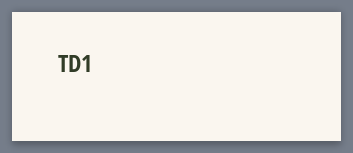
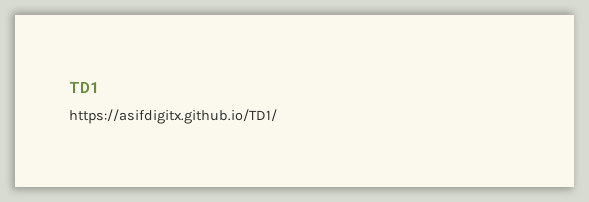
(92, 63) none -> [69,109,277,124] // https://asifdigitx.github.io/TD1/

